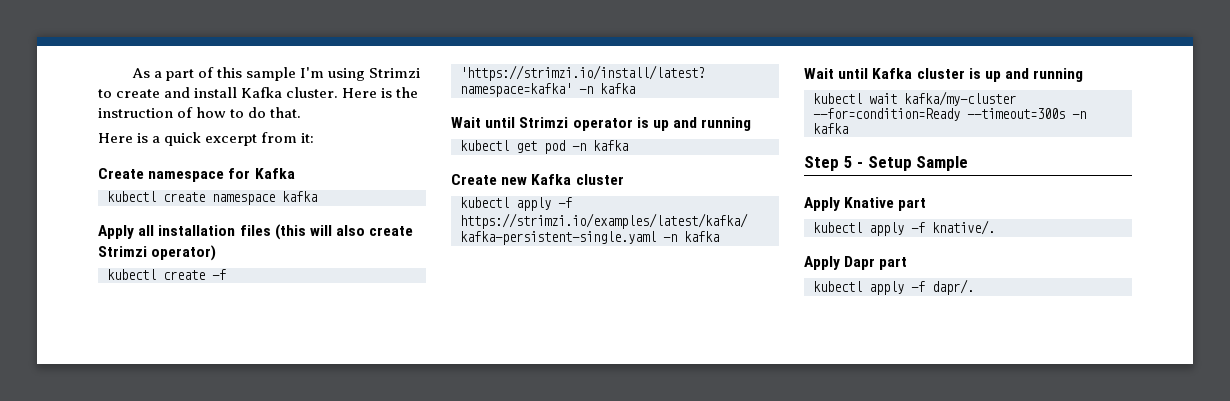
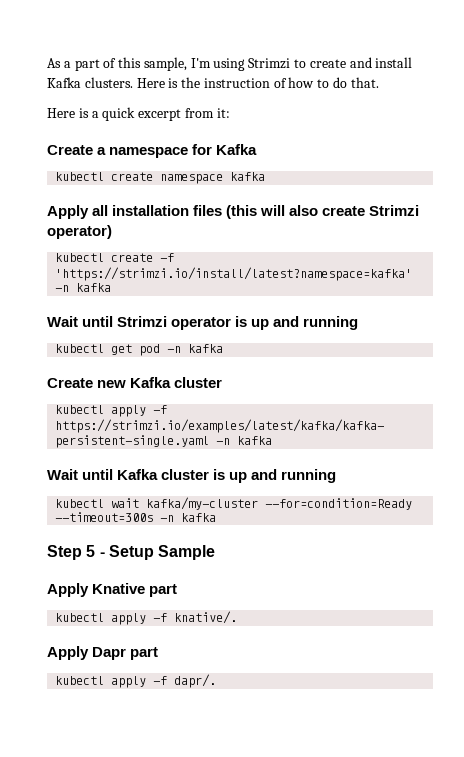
[245,67,296,81] sample -> [143,57,187,71] sample,
[286,87,339,98] cluster. -> [84,77,133,88] clusters.
(144, 173) none -> [97,147,107,155] a

